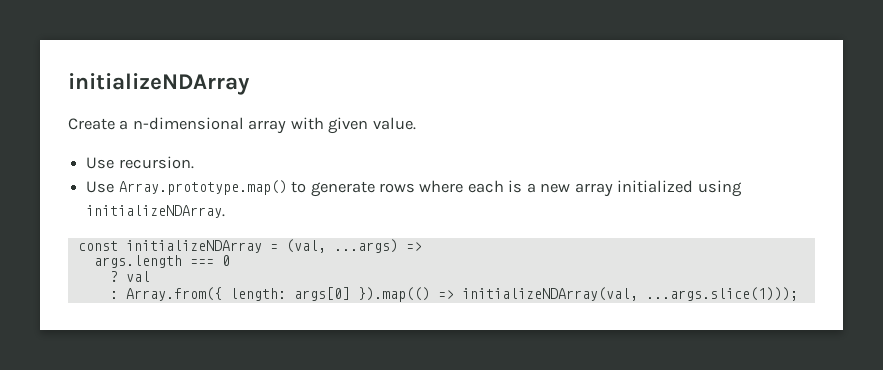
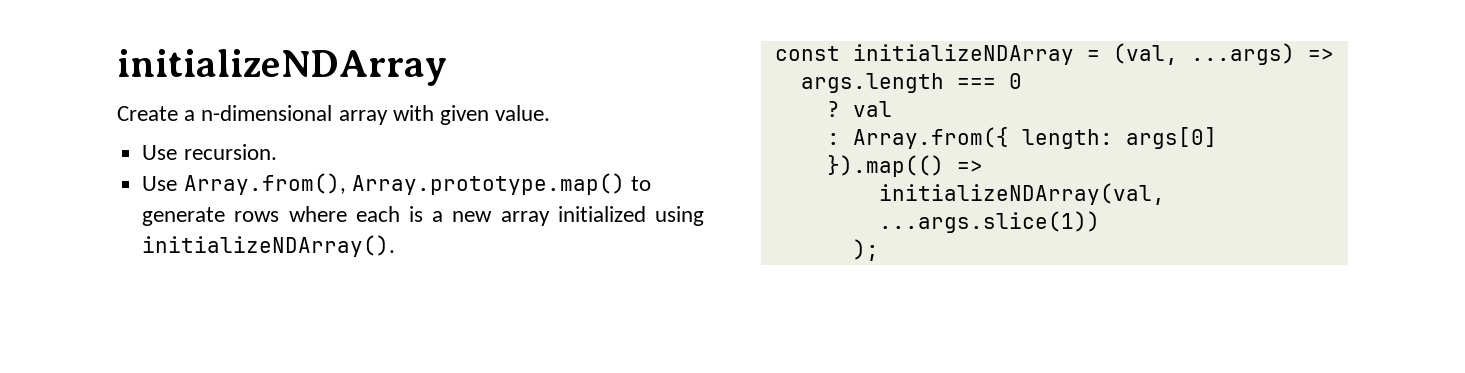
(115, 187) none -> [183,173,346,195] Array.from(),
[86,205,226,218] initializeNDArray. -> [142,235,396,257] initializeNDArray().
[461,287,798,301] initializeNDArray(val, ...args.slice(1))); -> [878,183,1165,205] [878,211,1100,233] [852,239,879,261] // initializeNDArray(val, ...args.slice(1)) // );

